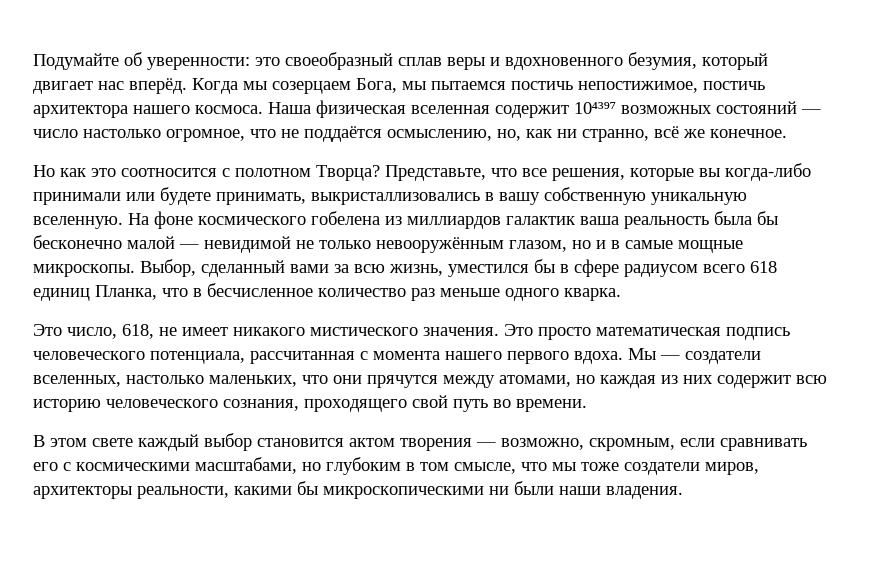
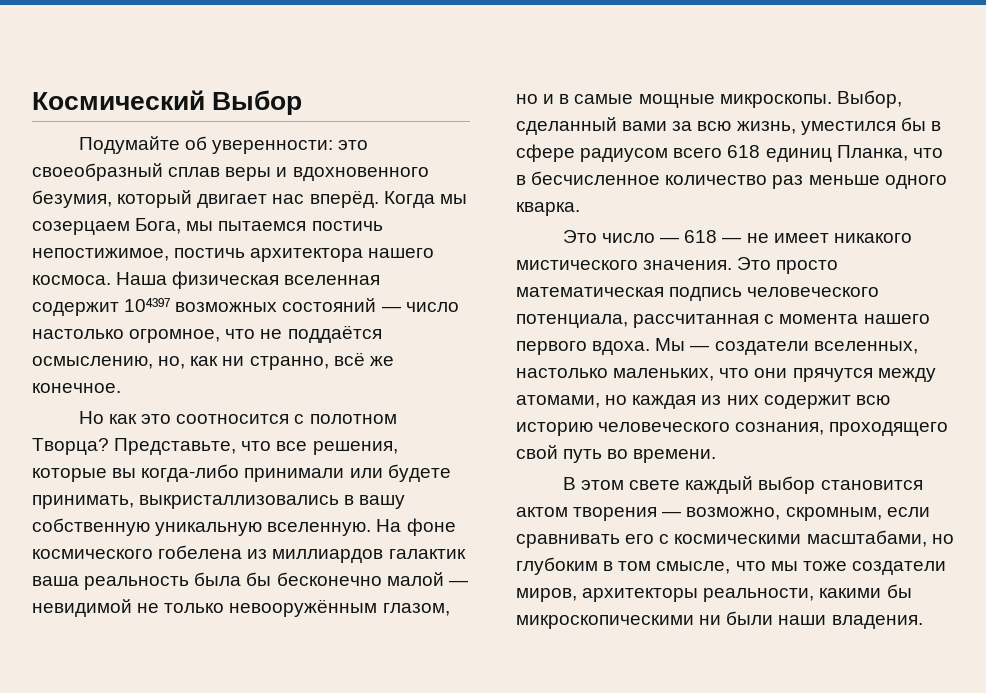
(33, 61) none -> [32,90,303,115] Космический Выбор //
[67,324,154,339] число, 618, -> [602,230,742,243] число — 618 —

